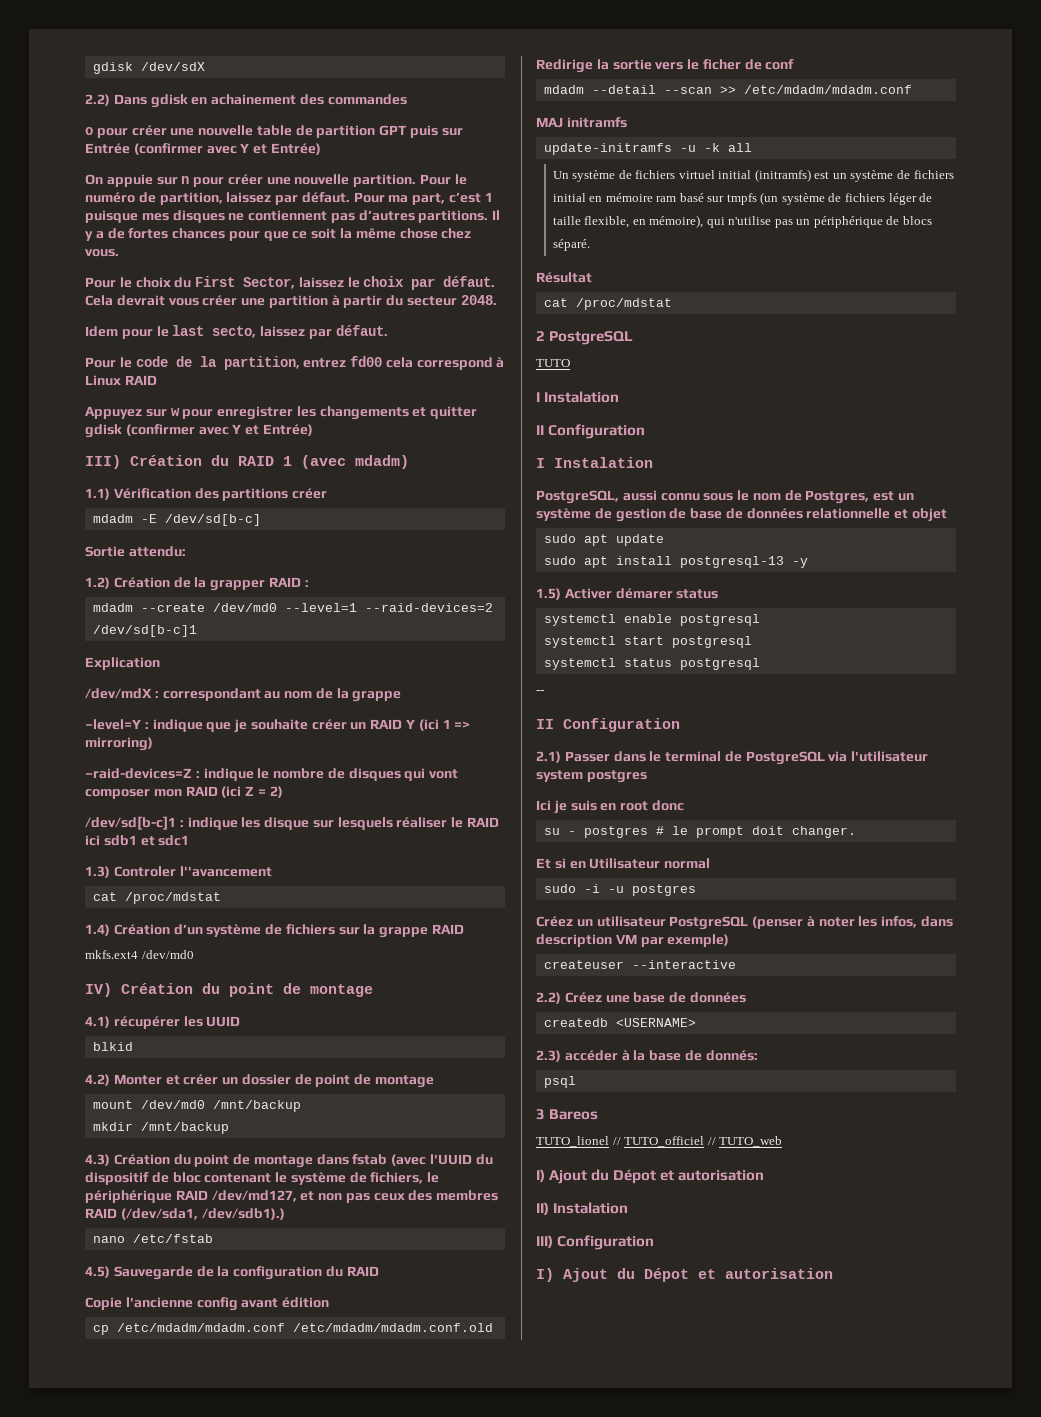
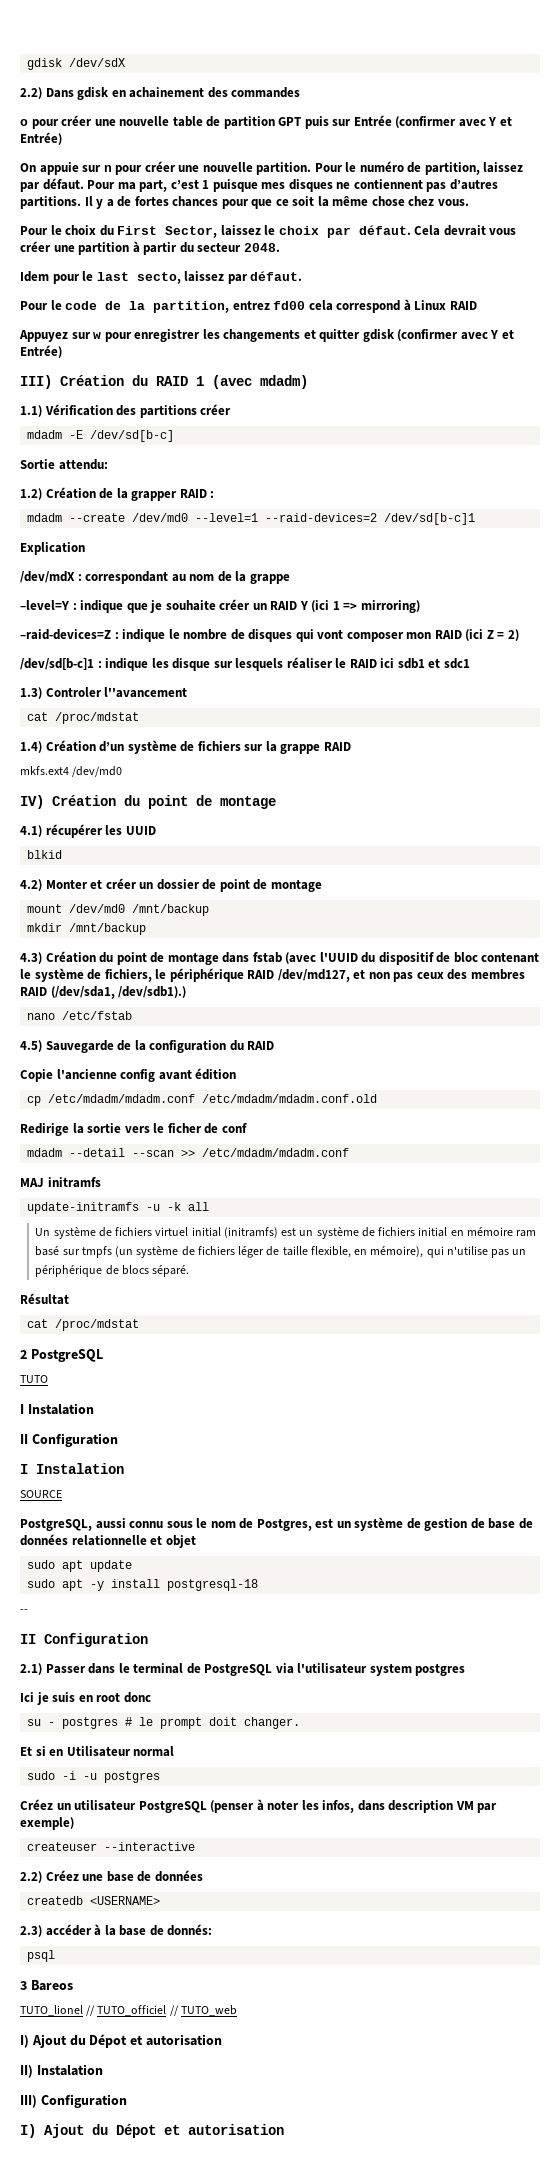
(653, 462) none -> [20,1490,62,1498] // SOURCE
[615,556,808,568] [536,588,719,600] [543,614,760,626] [543,636,752,648] [543,658,760,670] install postgresql-13 -y // 1.5) Activer démarer status // systemctl enable postgresql // systemctl start postgresql // systemctl status postgresql -> [90,1579,259,1591] -y install postgresql-18

